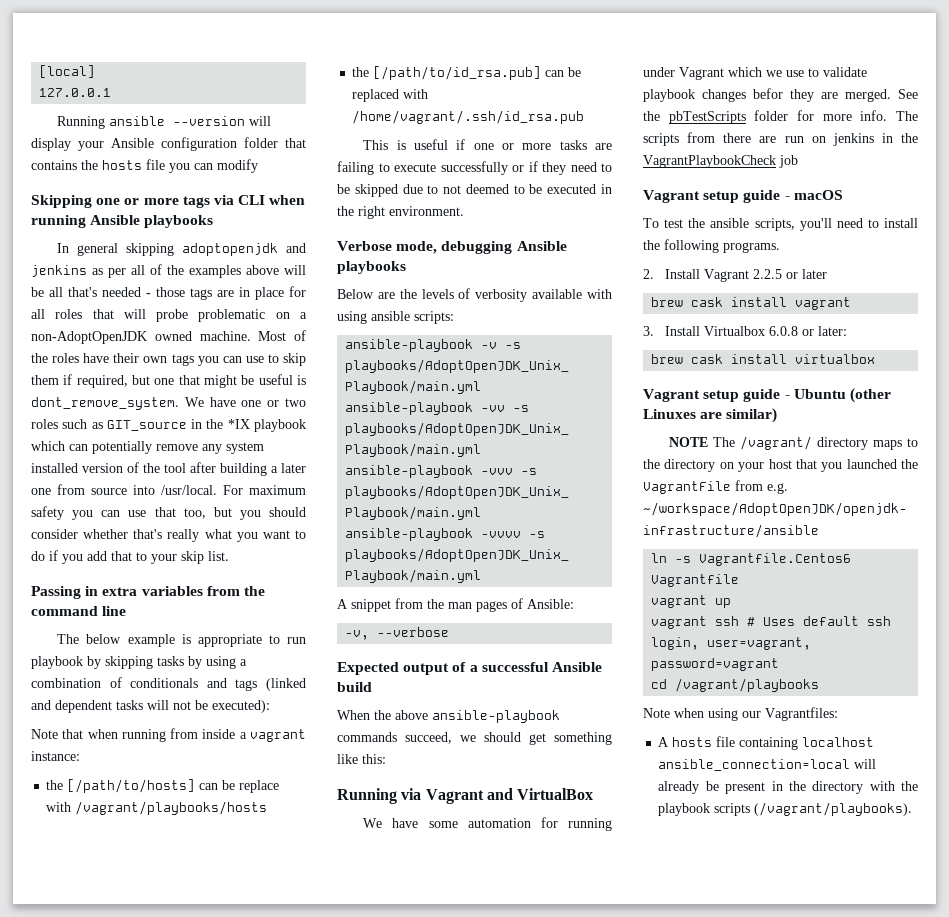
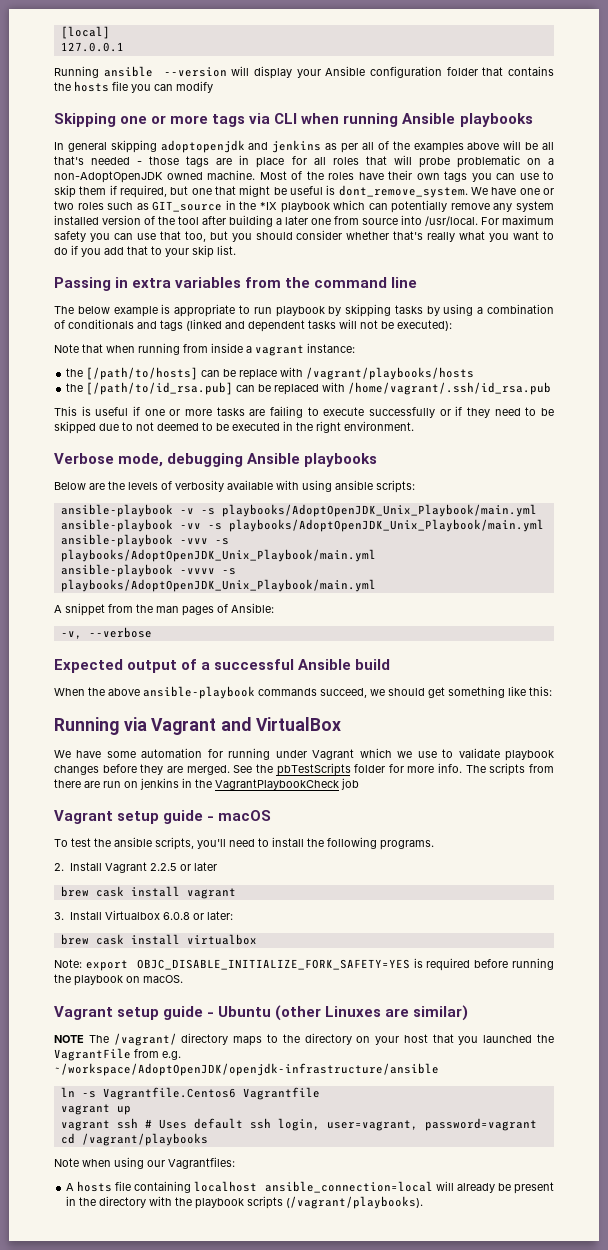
[753,88,783,99] befor -> [102,764,137,773] before
(876, 359) none -> [54,958,554,971] [54,974,183,986] // Note: export OBJC_DISABLE_INITIALIZE_FORK_SAFETY=YES is required before running the playbook on macOS.

